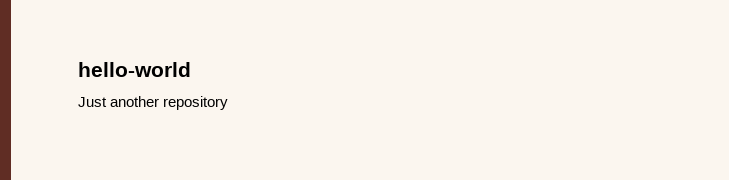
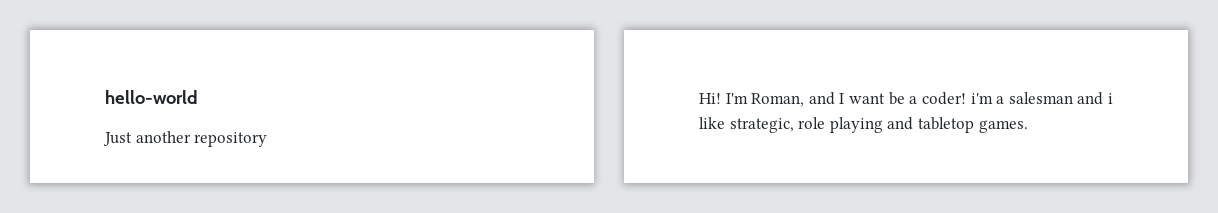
(229, 103) none -> [699,92,1113,107] [699,117,1028,133] // Hi! I'm Roman, and I want be a coder! i'm a salesman and i like strategic, role playing and tabletop games.

